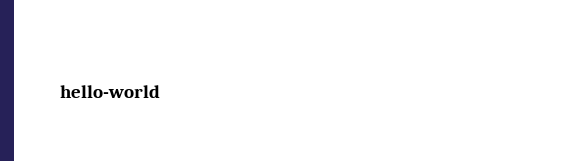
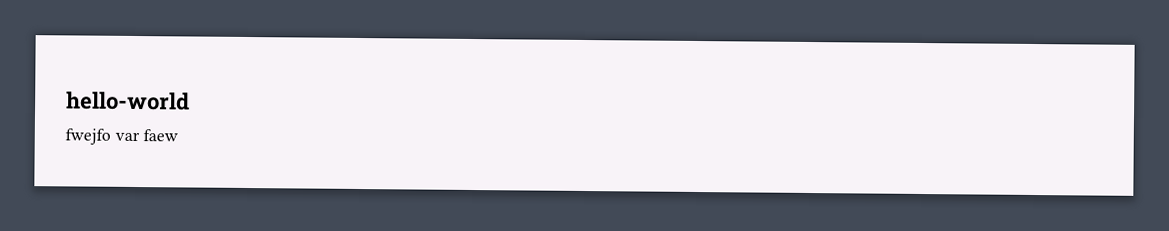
(160, 91) none -> [65,128,179,145] // fwejfo var faew

